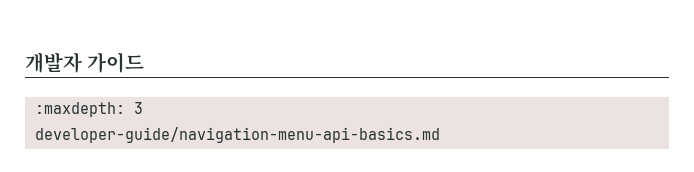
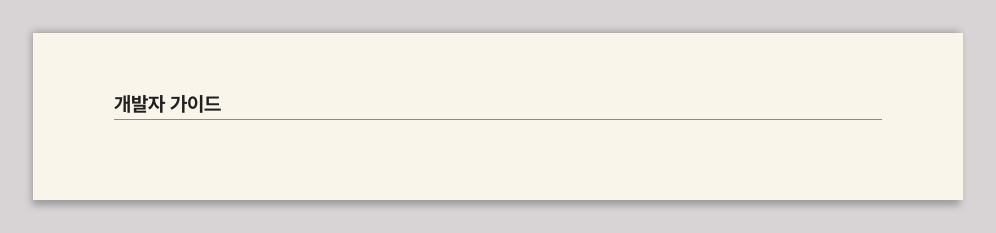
[35,102,144,117] [35,127,441,143] // :maxdepth: 3 // developer-guide/navigation-menu-api-basics.md -> (222, 104) none

